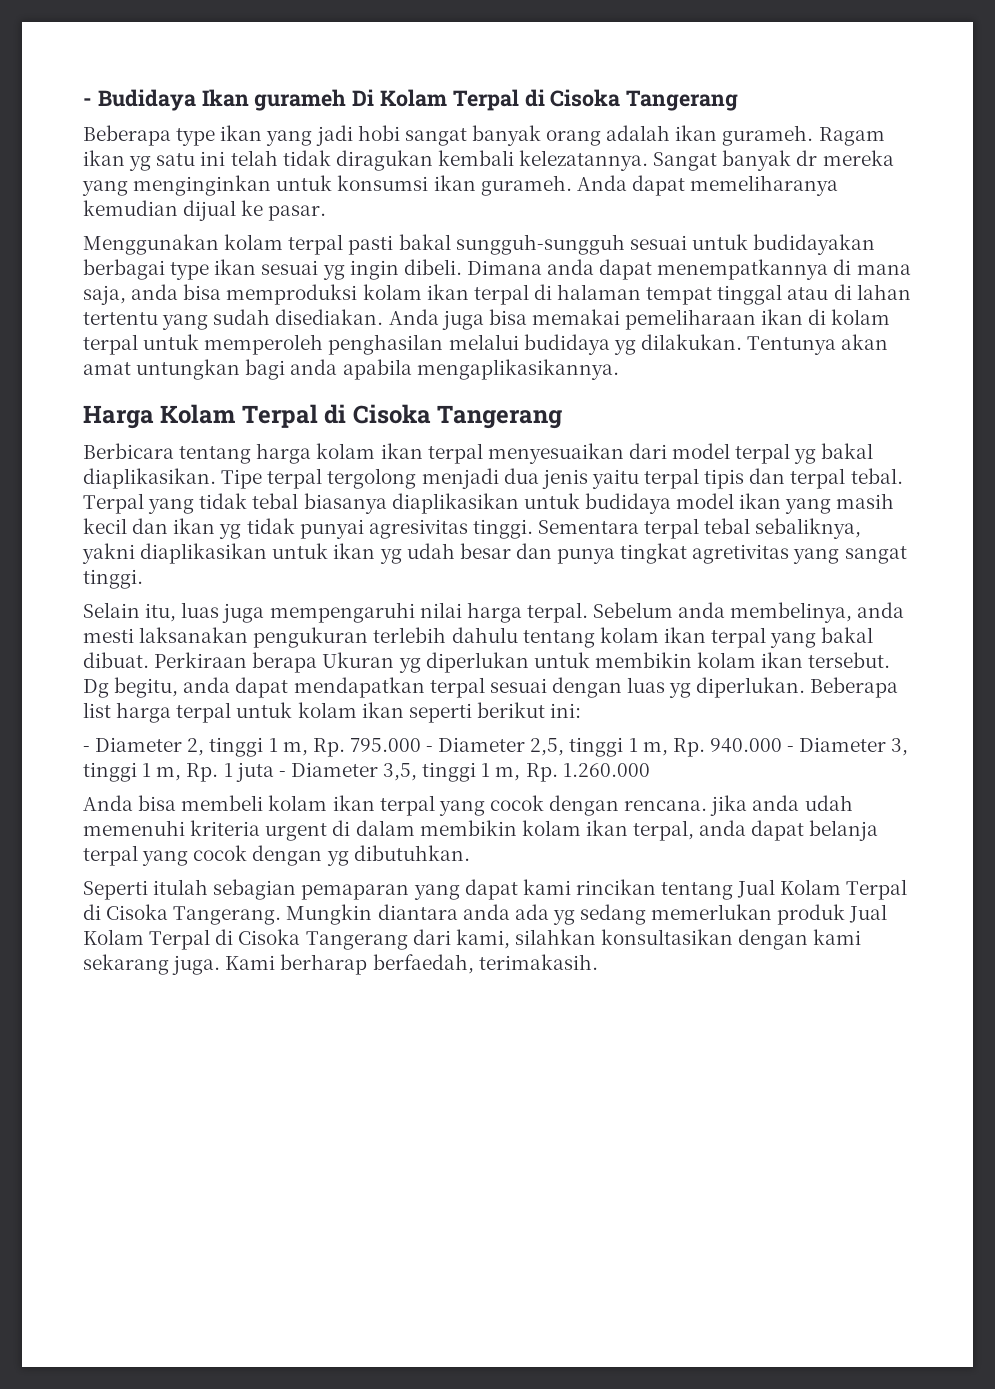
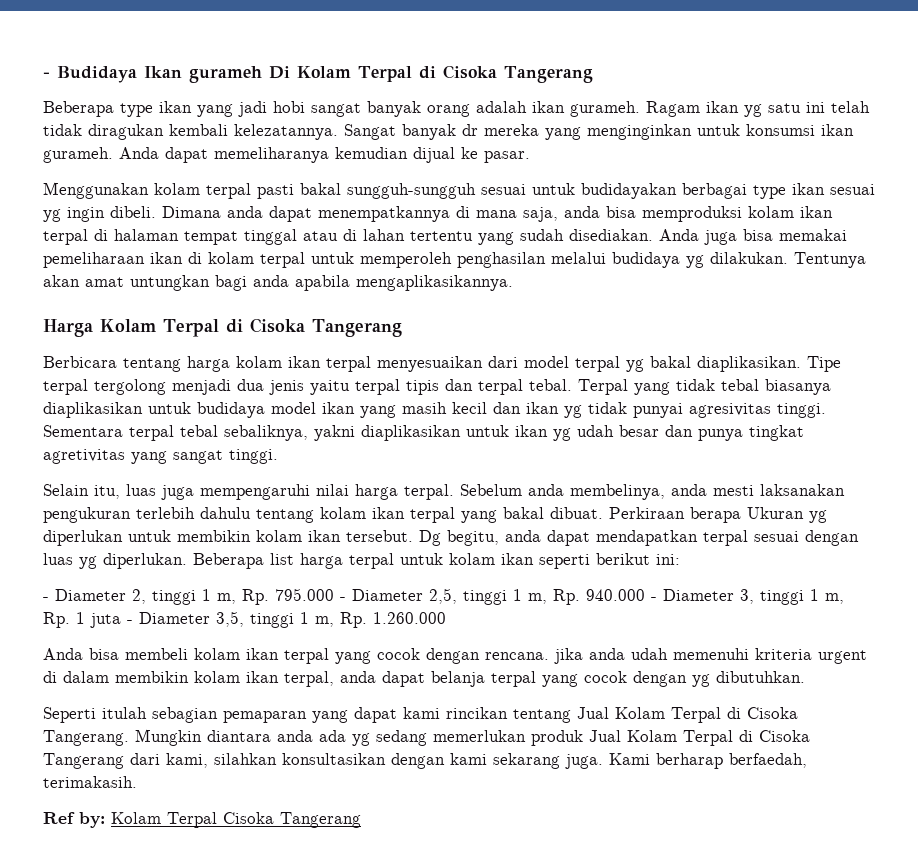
(598, 962) none -> [43,812,361,828] // Ref by: Kolam Terpal Cisoka Tangerang

